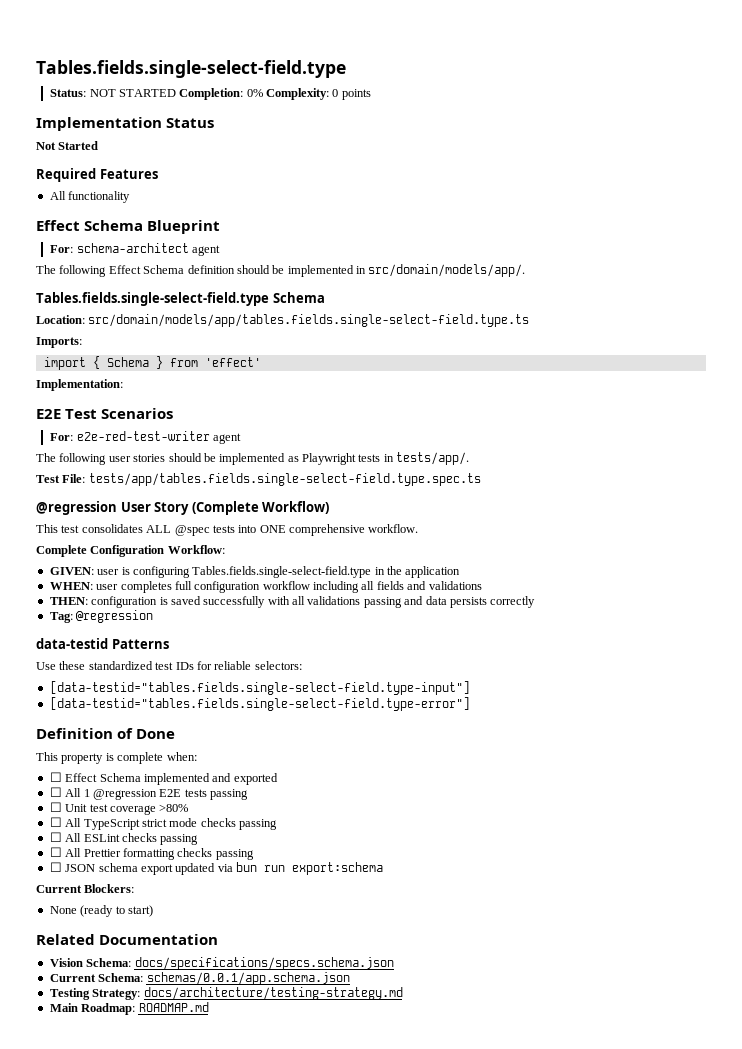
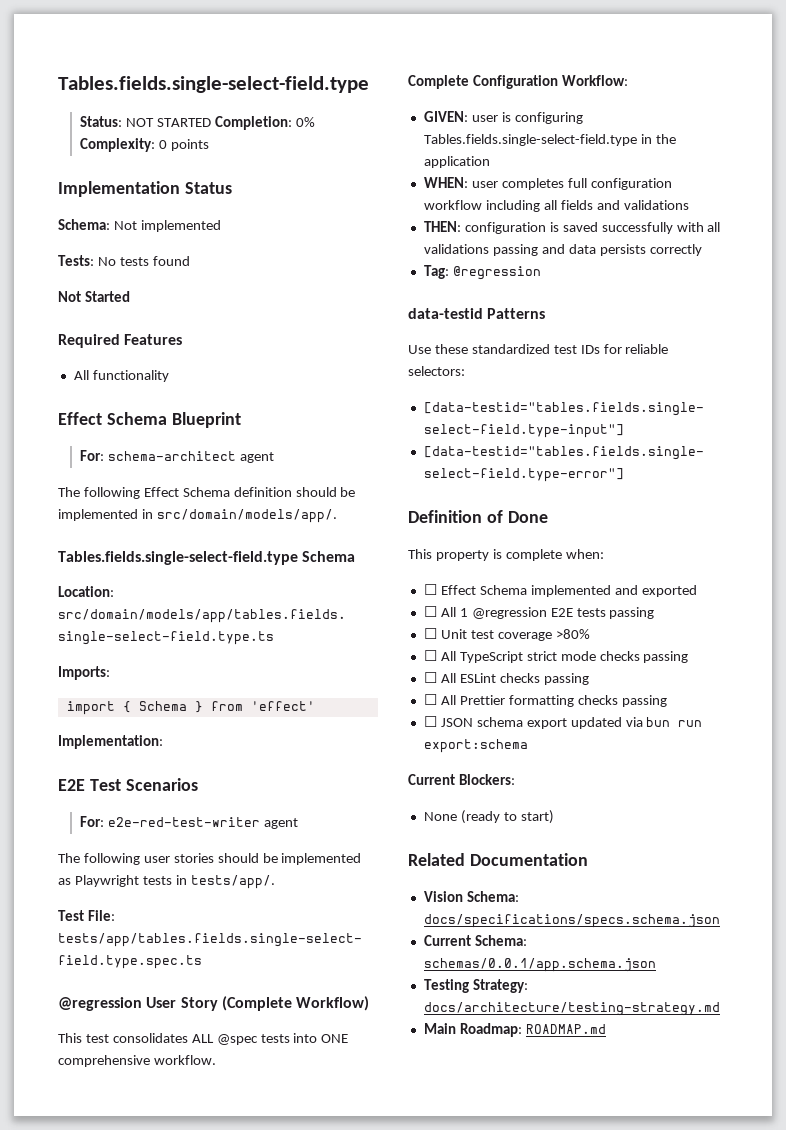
(215, 123) none -> [58,219,221,232] [58,255,190,266] // Schema: Not implemented // Tests: No tests found

